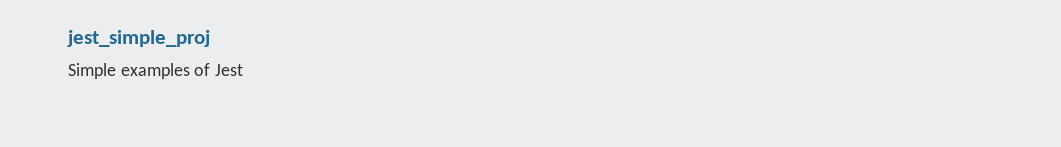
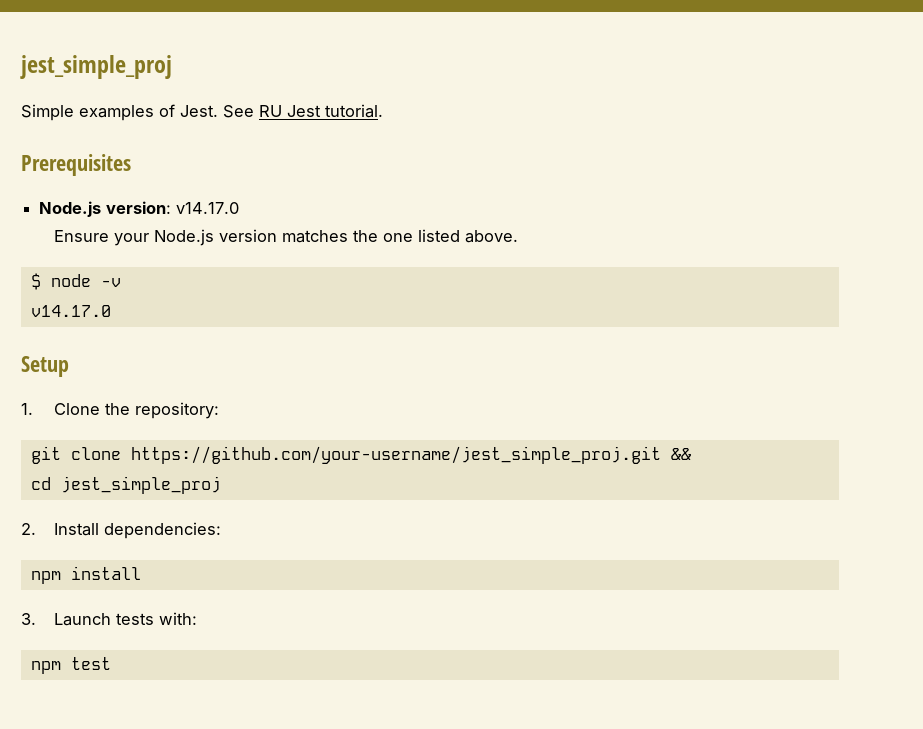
[215,64,244,76] Jest -> [180,104,383,118] [21,154,131,176] [39,201,240,217] [53,229,518,246] [30,273,121,290] [30,305,111,317] [21,356,69,377] [21,402,219,419] [30,446,691,464] [30,476,221,494] [21,522,221,539] [30,566,141,584] [21,612,197,626] [30,657,111,674] Jest. See RU Jest tutorial. // Prerequisites // Node.js version: v14.17.0 // Ensure your Node.js version matches the one listed above. // $ node -v // v14.17.0 // Setup // 1. Clone the repository: // git clone https://github.com/your-username/jest_simple_proj.git && // cd jest_simple_proj // 2. Install dependencies: // npm install // 3. Launch tests with: // npm test

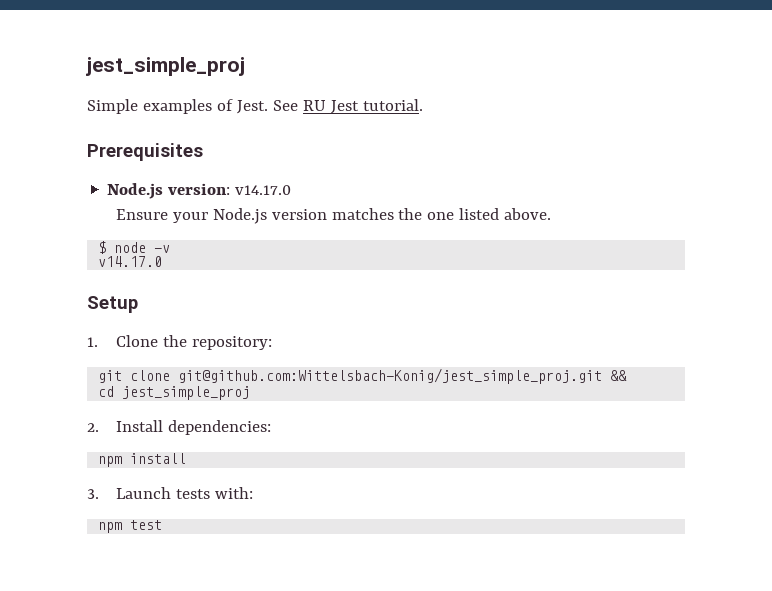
[130,446,661,464] https://github.com/your-username/jest_simple_proj.git -> [178,368,603,384] git@github.com:Wittelsbach-Konig/jest_simple_proj.git

